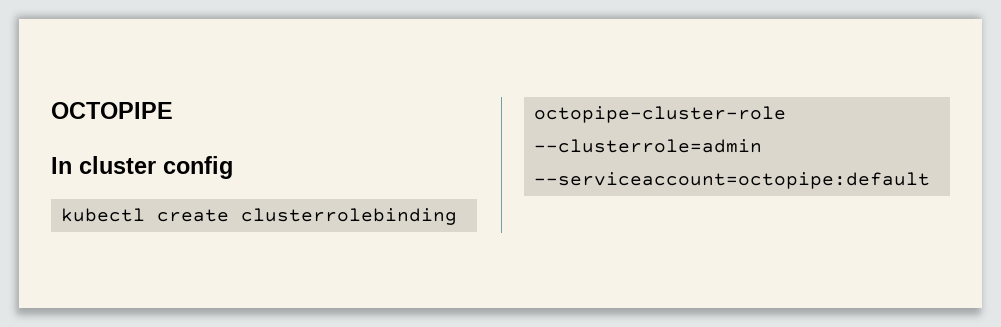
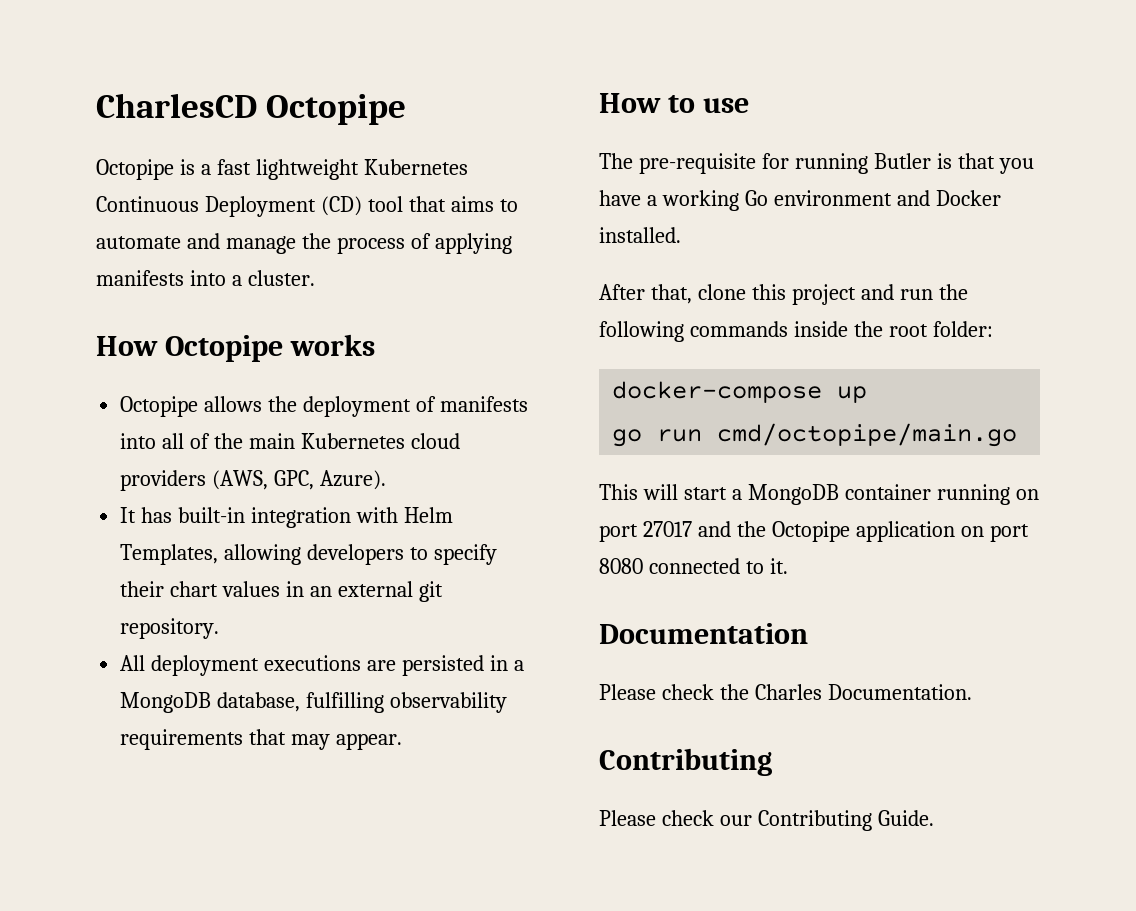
[51,102,173,119] [51,156,233,179] [60,208,457,225] [533,106,786,123] [533,139,762,153] [533,172,930,189] OCTOPIPE // In cluster config // kubectl create clusterrolebinding octopipe-cluster-role --clusterrole=admin --serviceaccount=octopipe:default -> [96,93,407,125] [96,159,468,180] [96,196,518,217] [96,233,512,254] [96,270,315,286] [96,334,375,362] [120,396,528,417] [120,433,460,449] [120,470,387,491] [120,507,453,528] [120,544,497,565] [120,581,443,602] [120,618,220,639] [120,655,524,676] [120,692,508,713] [120,729,403,750] [599,93,749,113] [599,153,1034,174] [599,190,1001,211] [599,227,681,243] [599,284,968,305] [599,321,993,342] [612,381,868,403] [612,423,1018,447] [599,484,1039,505] [599,521,1029,542] [599,558,788,574] [599,623,808,644] [599,684,972,700] [599,748,772,776] [599,810,934,831] CharlesCD Octopipe // Octopipe is a fast lightweight Kubernetes Continuous Deployment (CD) tool that aims to automate and manage the process of applying manifests into a cluster. // How Octopipe works // Octopipe allows the deployment of manifests into all of the main Kubernetes cloud providers (AWS, GPC, Azure). // It has built-in integration with Helm Templates, allowing developers to specify their chart values in an external git repository. // All deployment executions are persisted in a MongoDB database, fulfilling observability requirements that may appear. // How to use // The pre-requisite for running Butler is that you have a working Go environment and Docker installed. // After that, clone this project and run the following commands inside the root folder: // docker-compose up // go run cmd/octopipe/main.go // This will start a MongoDB container running on port 27017 and the Octopipe application on port 8080 connected to it. // Documentation // Please check the Charles Documentation. // Contributing // Please check our Contributing Guide.

